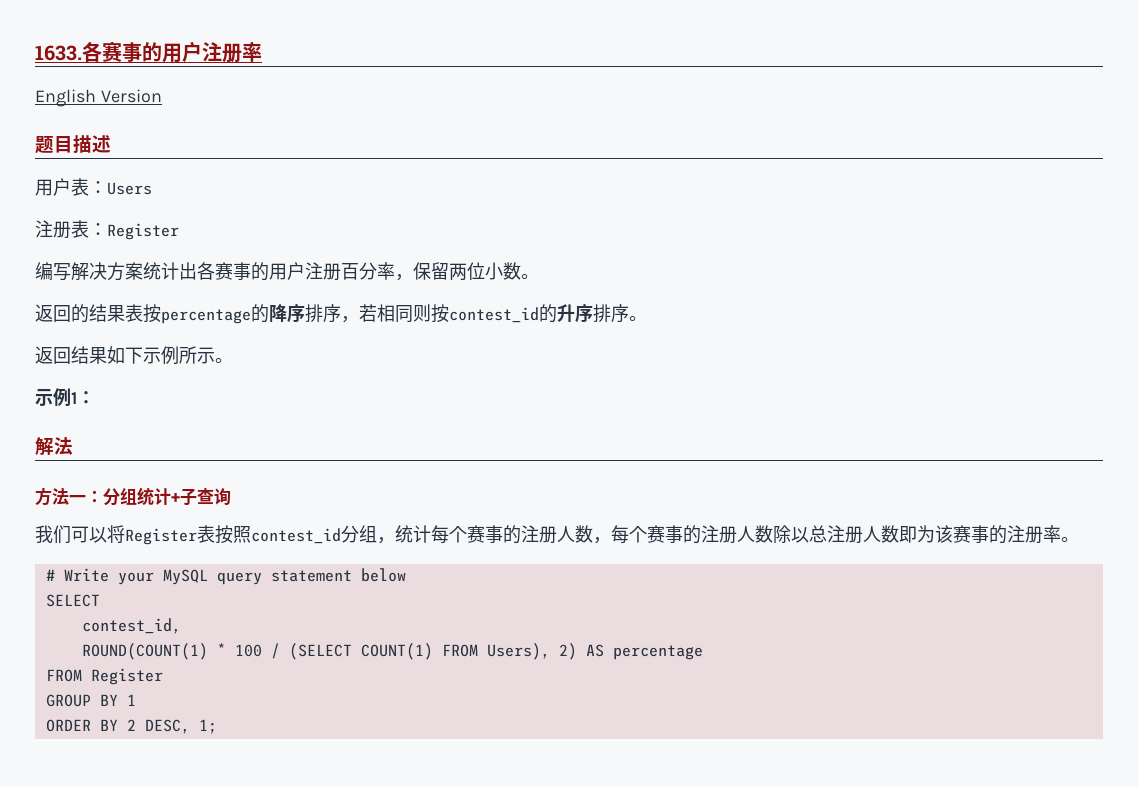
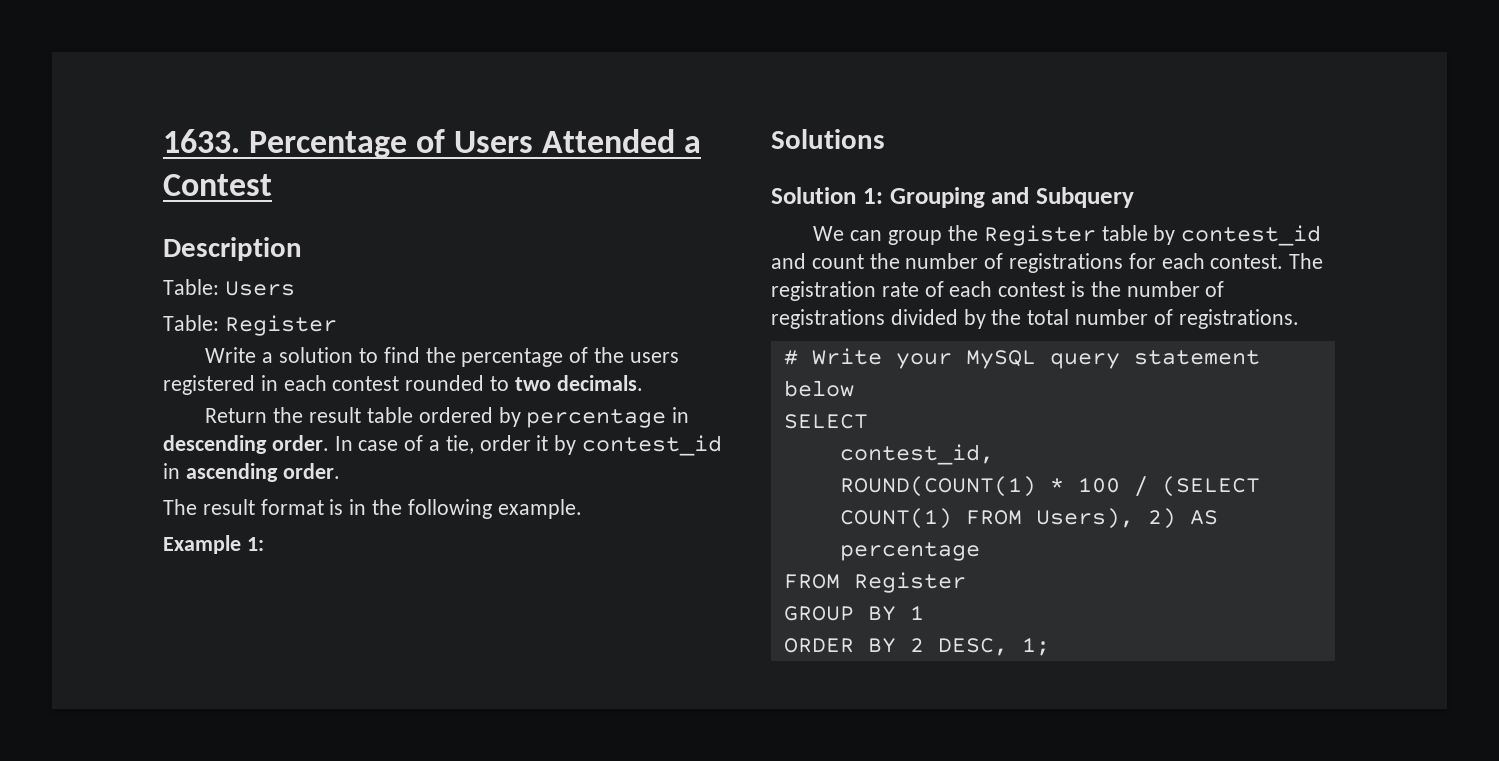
[82,41,262,63] [35,89,162,107] [35,135,111,154] [35,178,107,196] 各赛事的用户注册率 // English Version // 题目描述 // 用户表： -> [249,129,702,158] [163,174,272,196] [163,237,302,261] [163,279,219,295] Percentage of Users Attended a Contest // Description // Table:
[35,220,179,240] [35,262,539,281] [35,304,647,324] [35,346,233,365] [35,388,95,406] [35,437,73,455] [35,487,231,506] [35,525,1079,545] 注册表：Register // 编写解决方案统计出各赛事的用户注册百分率，保留两位小数。 // 返回的结果表按percentage的降序排序，若相同则按contest_id的升序排序。 // 返回结果如下示例所示。 // 示例1： // 解法 // 方法一：分组统计+子查询 // 我们可以将Register表按照contest_id分组，统计每个赛事的注册人数，每个赛事的注册人数除以总注册人数即为该赛事的注册率。 -> [163,315,337,336] [205,347,679,367] [163,375,643,395] [205,407,690,428] [163,435,723,456] [163,463,340,482] [163,499,582,519] [163,535,264,554] [771,129,885,149] [771,187,1134,208] [813,225,1322,246] [771,253,1324,273] [771,281,1225,301] [771,309,1299,329] Table: Register // Write a solution to find the percentage of the users registered in each contest rounded to two decimals. // Return the result table ordered by percentage in descending order. In case of a tie, order it by contest_id in ascending order. // The result format is in the following example. // Example 1: // Solutions // Solution 1: Grouping and Subquery // We can group the Register table by contest_id and count the number of registrations for each contest. The registration rate of each contest is the number of registrations divided by the total number of registrations.

